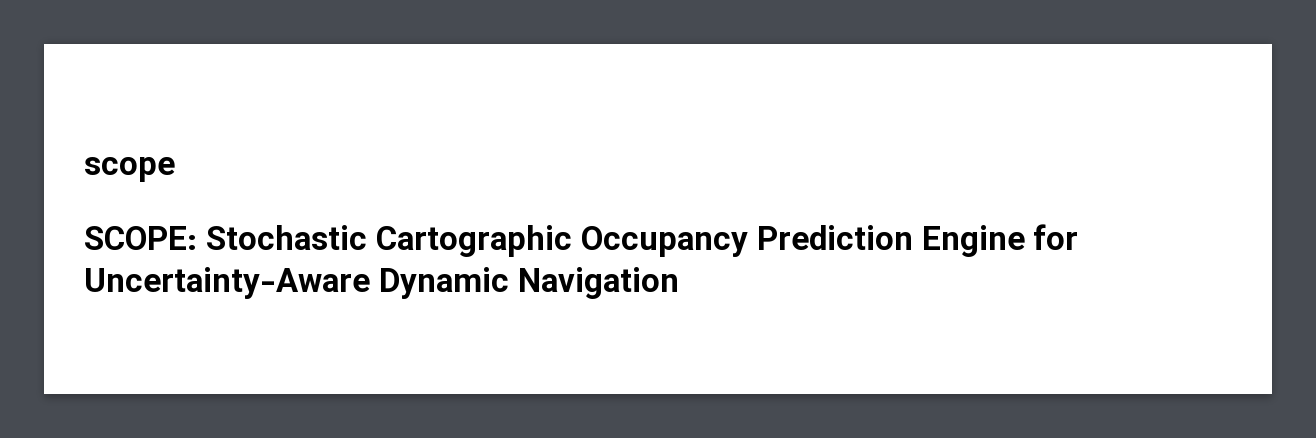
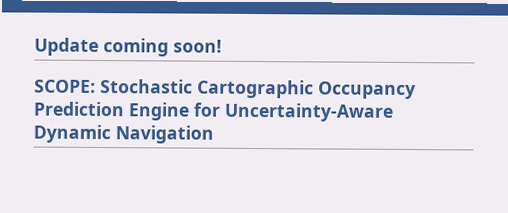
[84,157,175,182] scope -> [34,37,222,57] Update coming soon!

